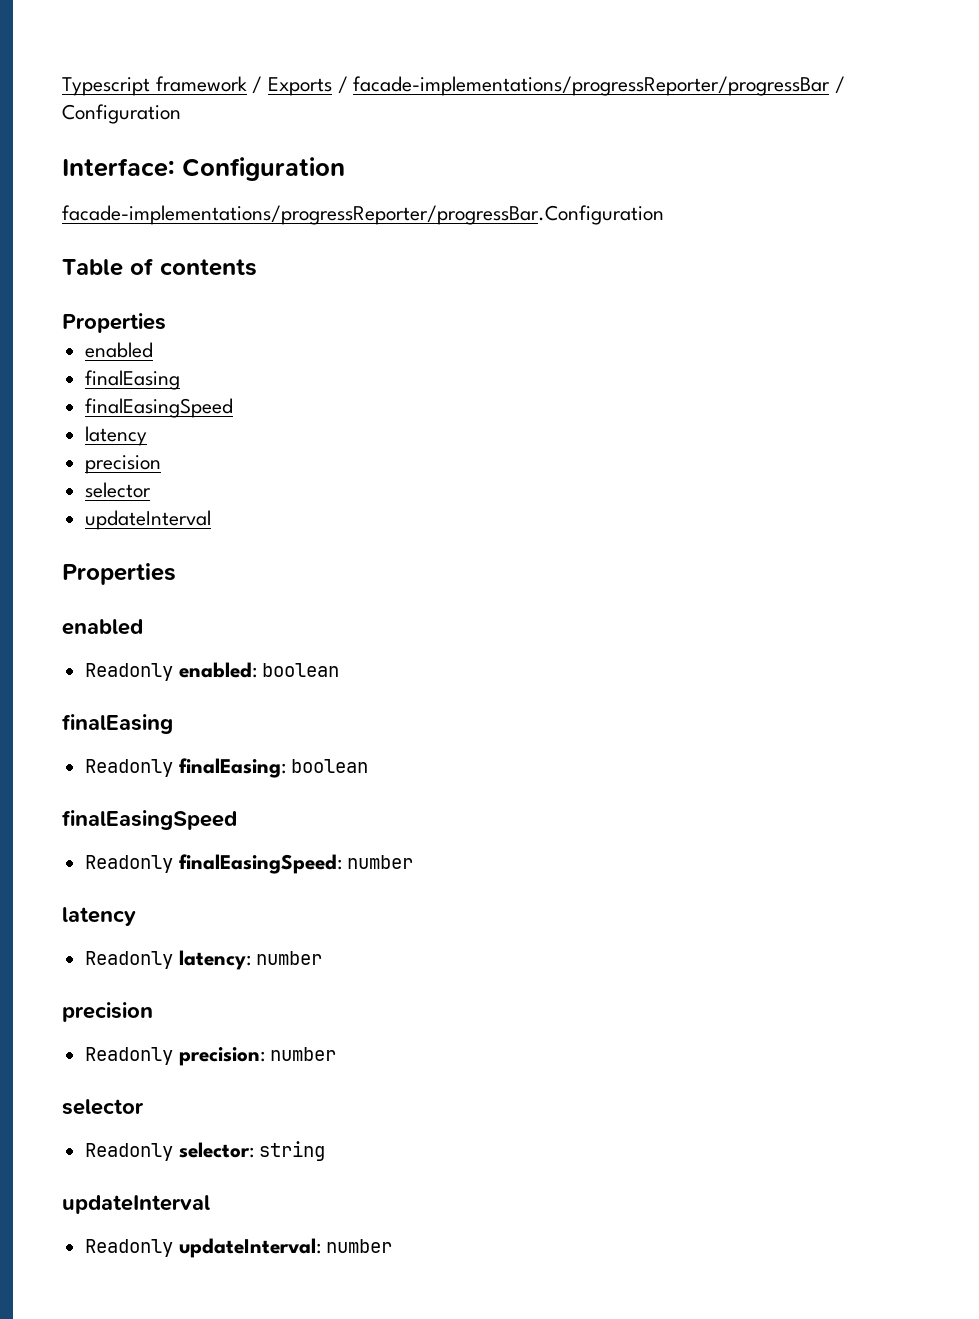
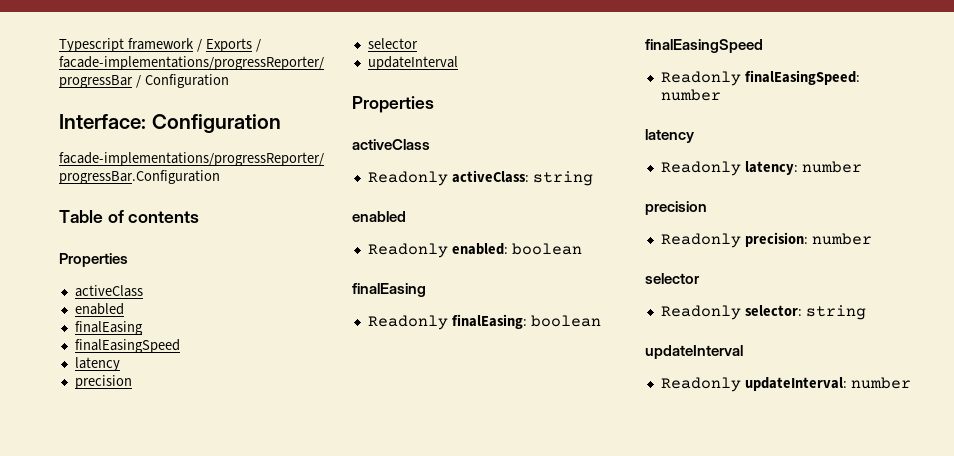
(166, 323) none -> [74,285,143,297] // activeClass
(176, 574) none -> [352,139,430,150] [367,170,593,186] // activeClass // Readonly activeClass: string

